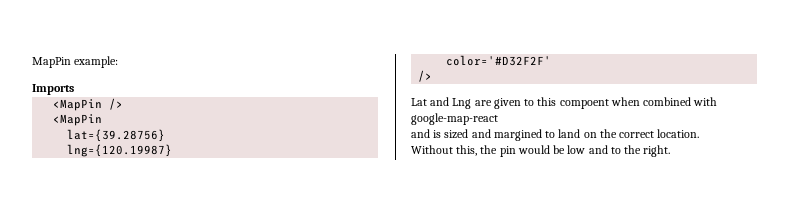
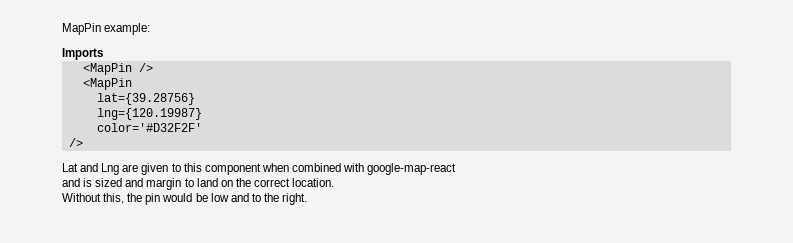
[559,99,609,109] compoent -> [204,163,261,175] component
[493,129,542,141] margined -> [146,178,182,190] margin

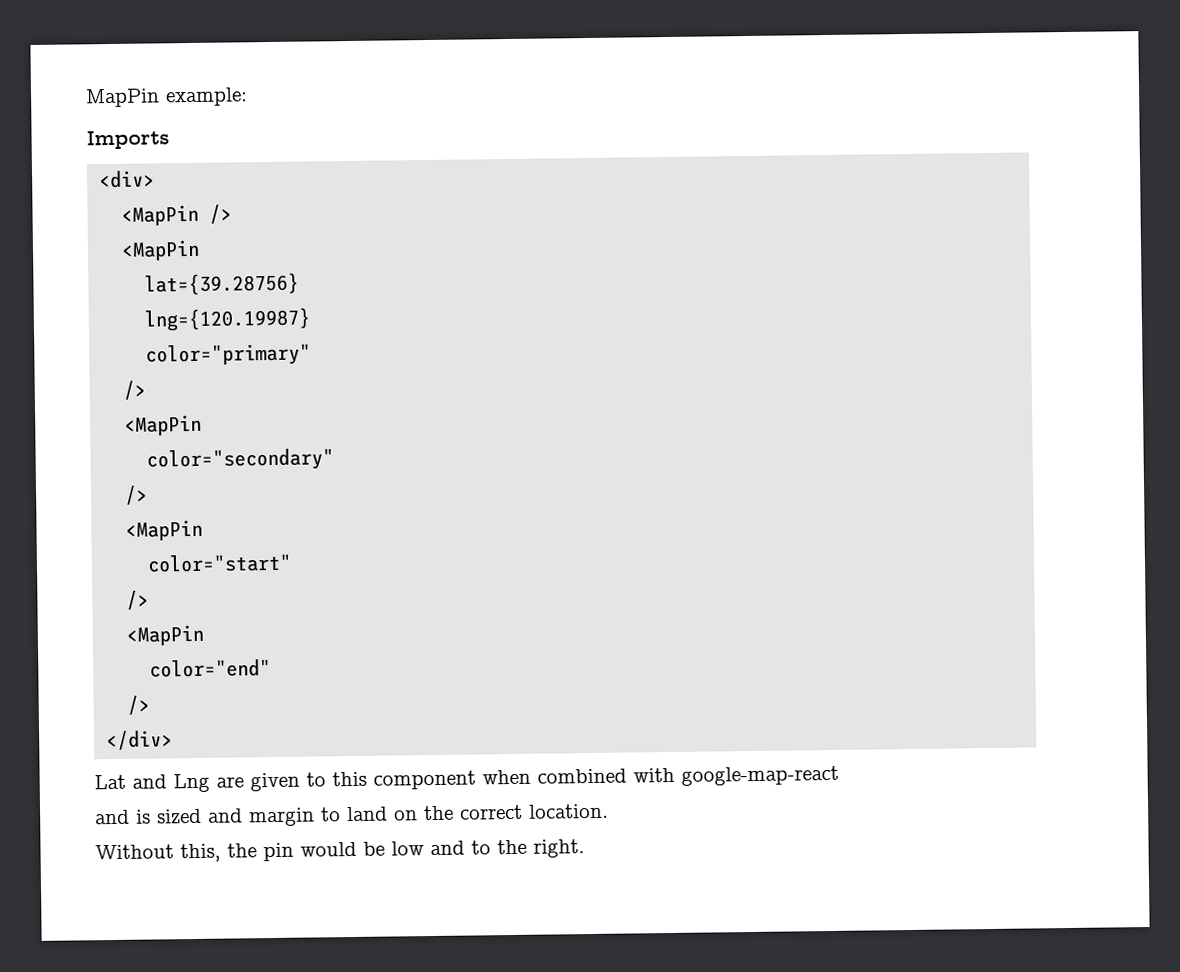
(103, 54) none -> [99,170,156,189] // <div>
[96,123,202,132] [68,138,83,147] color='#D32F2F' // /> -> [145,343,312,367] [123,380,147,400] [124,414,203,436] [146,448,335,472] [124,485,149,505] [125,519,204,541] [147,553,293,573] [126,590,150,610] [126,624,205,646] [149,659,272,678] [127,695,151,715] [106,730,174,751] color="primary" // /> // <MapPin // color="secondary" // /> // <MapPin // color="start" // /> // <MapPin // color="end" // /> // </div>

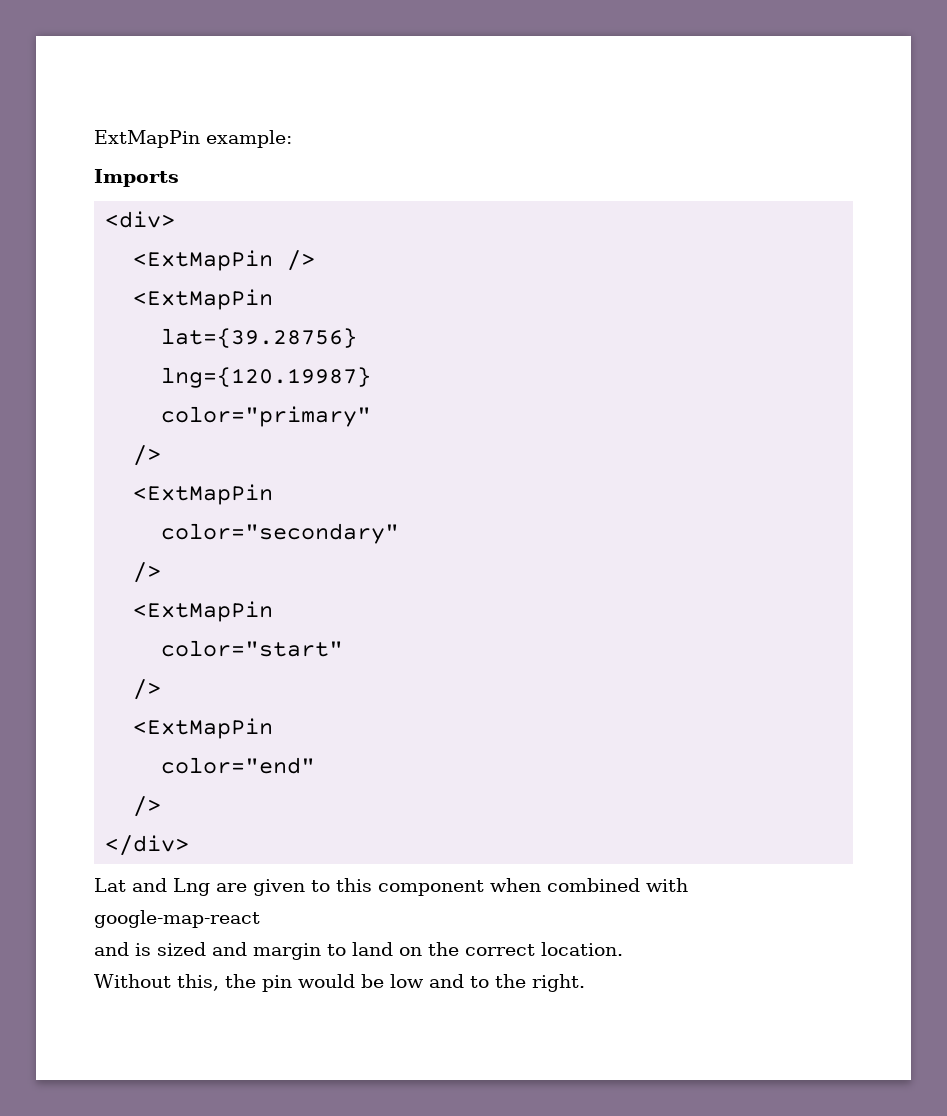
[85,88,160,108] MapPin -> [94,130,200,148] ExtMapPin
[121,204,233,226] [121,239,201,261] <MapPin /> // <MapPin -> [133,250,316,271] [133,289,274,310] <ExtMapPin /> // <ExtMapPin
[124,414,203,436] <MapPin -> [133,484,274,505] <ExtMapPin
[125,519,204,541] <MapPin -> [133,601,274,622] <ExtMapPin
[126,624,205,646] <MapPin -> [133,718,274,739] <ExtMapPin

